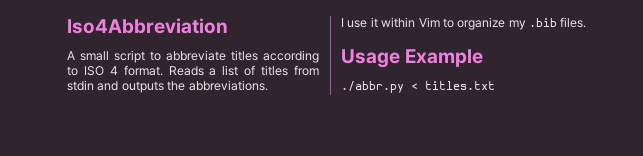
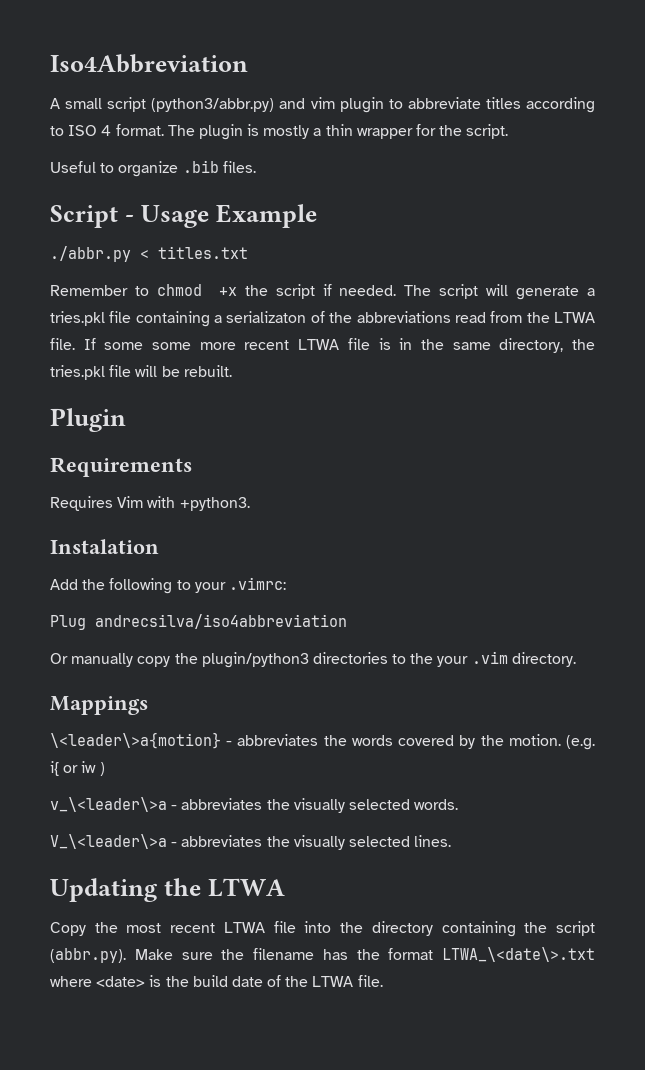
(145, 56) none -> [151,97,384,113] (python3/abbr.py) and vim plugin
[168,65,319,76] [67,80,268,93] [341,17,440,28] Reads a list of titles from stdin and outputs the abbreviations. // I use it within Vim -> [167,124,509,140] [50,161,96,173] The plugin is mostly a thin wrapper for the script. // Useful
[508,20,526,30] my -> (179, 169) none
(587, 22) none -> [50,205,134,228] Script -
(495, 85) none -> [50,284,595,300] [50,311,596,327] [50,338,595,353] [50,365,232,380] [50,408,126,432] [50,457,192,477] [50,496,250,511] [50,539,159,554] [50,577,286,594] [50,614,347,630] [50,651,576,668] [50,696,148,715] [50,732,595,750] [50,761,105,776] [50,797,459,813] [50,834,452,850] [50,878,285,902] [50,921,595,937] [50,947,595,963] [50,975,383,987] // Remember to chmod +x the script if needed. The script will generate a tries.pkl file containing a serializaton of the abbreviations read from the LTWA file. If some some more recent LTWA file is in the same directory, the tries.pkl file will be rebuilt. // Plugin // Requirements // Requires Vim with +python3. // Instalation // Add the following to your .vimrc: // Plug andrecsilva/iso4abbreviation // Or manually copy the plugin/python3 directories to the your .vim directory. // Mappings // \<leader\>a{motion} - abbreviates the words covered by the motion. (e.g. i{ or iw ) // v_\<leader\>a - abbreviates the visually selected words. // V_\<leader\>a - abbreviates the visually selected lines. // Updating the LTWA // Copy the most recent LTWA file into the directory containing the script (abbr.py). Make sure the filename has the format LTWA_\<date\>.txt where <date> is the build date of the LTWA file.

